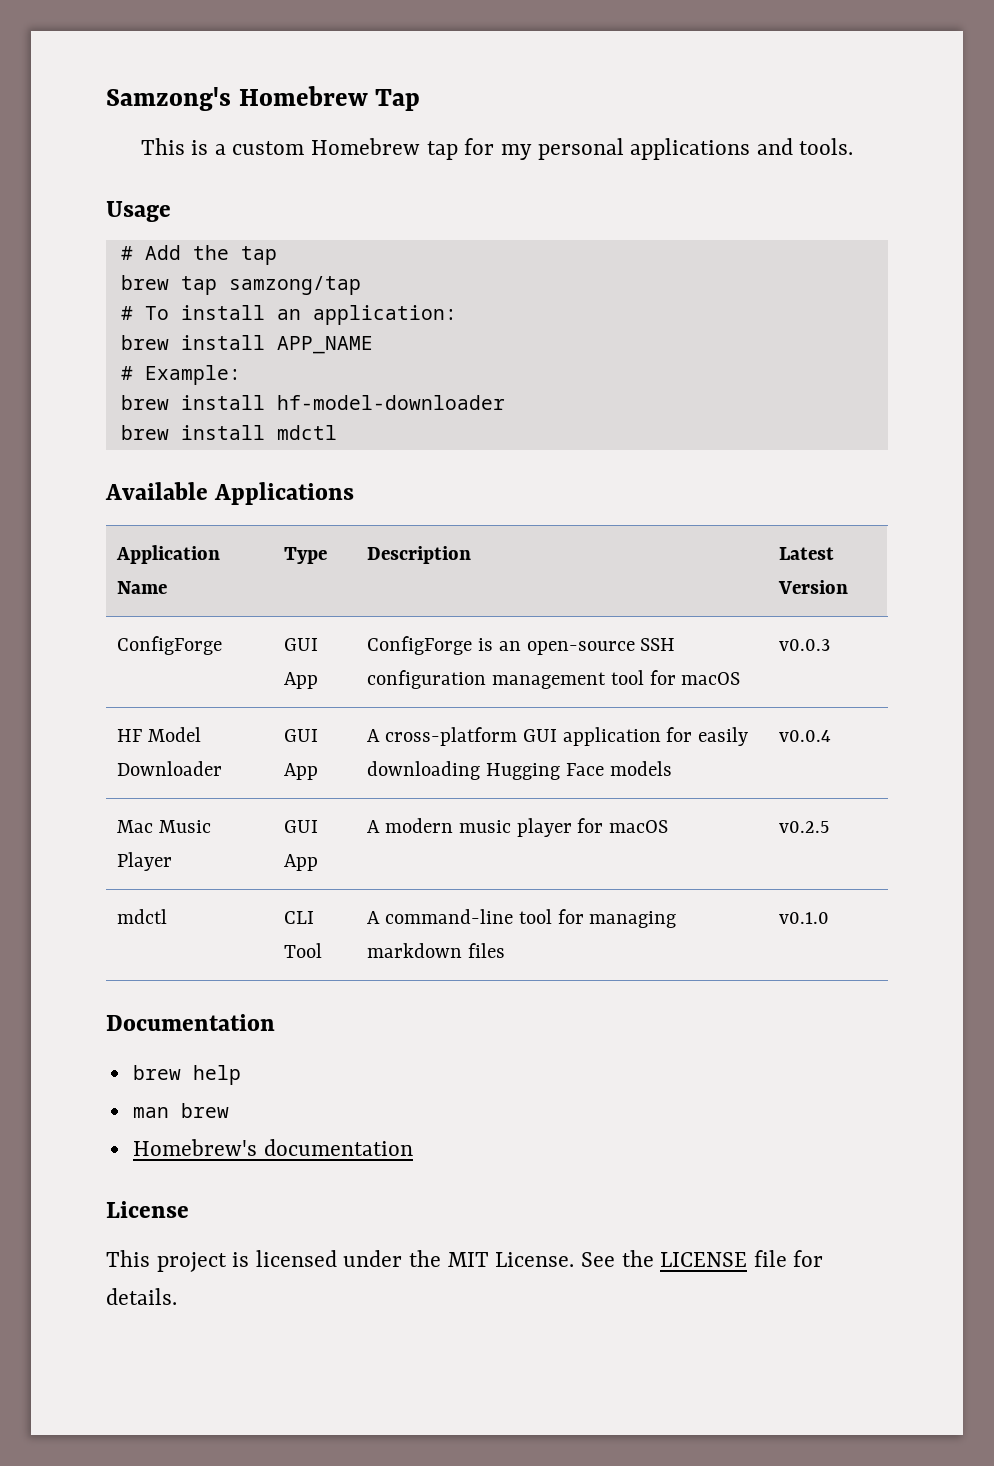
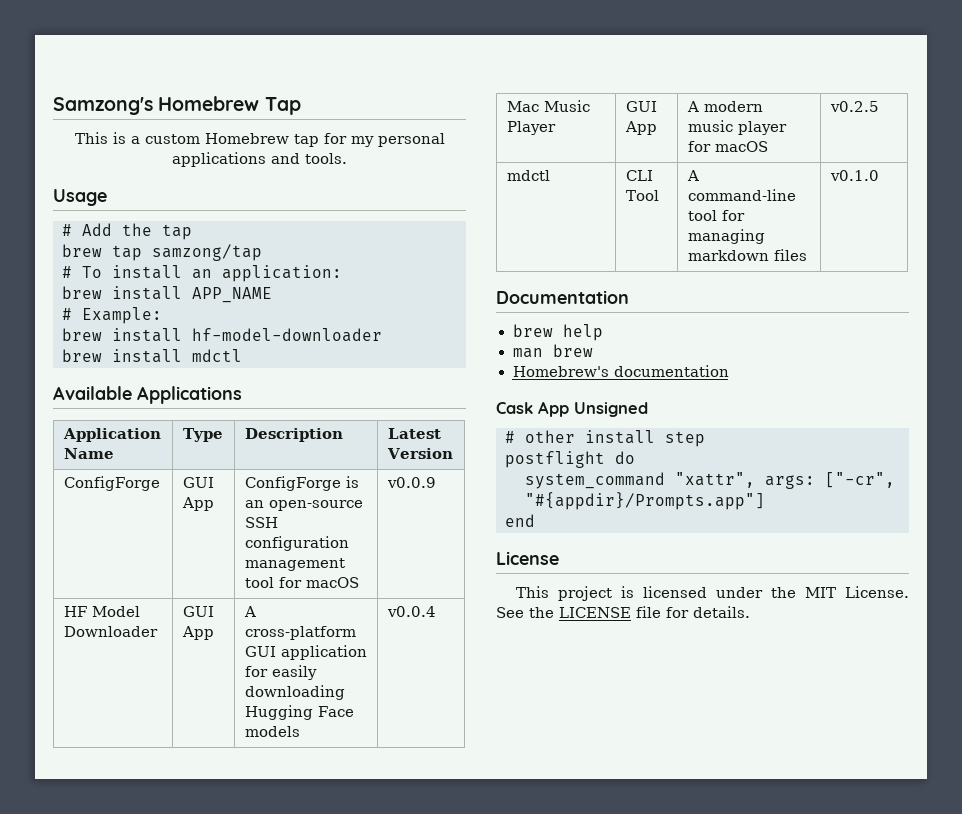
[778,639,830,651] v0.0.3 -> [386,477,436,488] v0.0.9
(413, 1147) none -> [496,401,648,417] [505,430,705,447] [505,451,635,468] [525,472,895,489] [525,492,765,510] [505,514,535,527] // Cask App Unsigned // # other install step // postflight do // system_command "xattr", args: ["-cr", "#{appdir}/Prompts.app"] // end

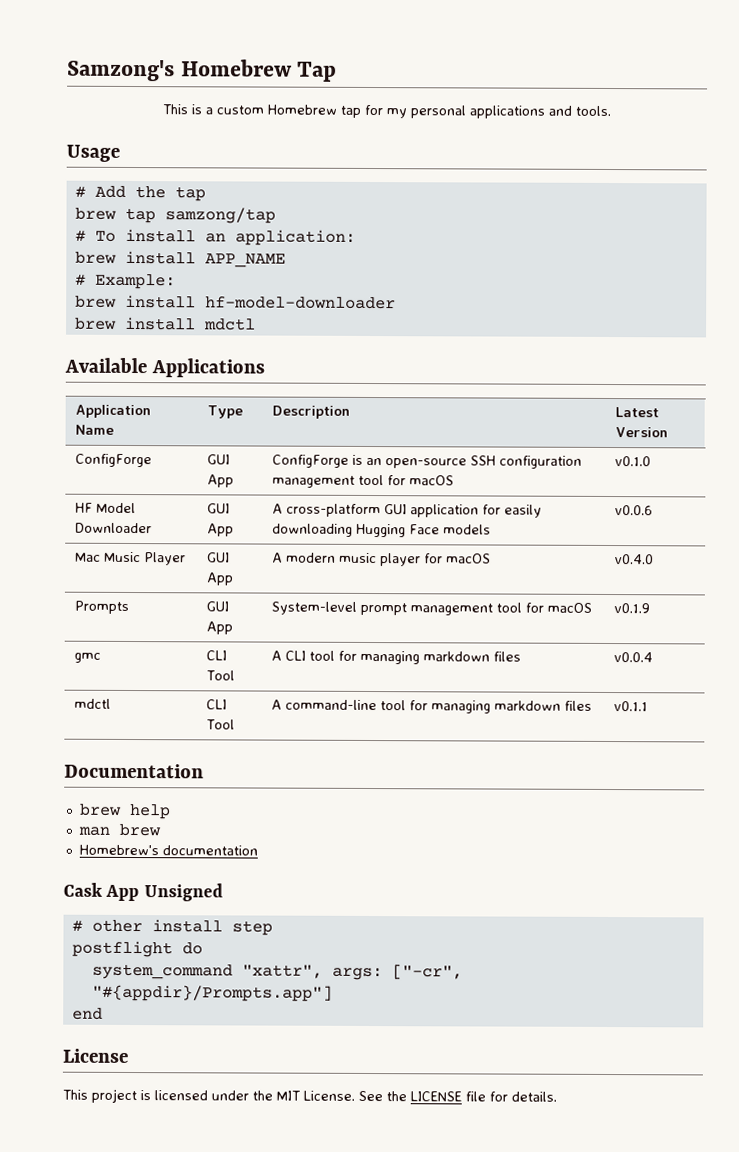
[386,477,436,488] v0.0.9 -> [614,456,651,467] v0.1.0
[386,606,436,617] v0.0.4 -> [614,505,653,516] v0.0.6
[829,101,879,112] v0.2.5 -> [614,554,654,565] [73,600,129,614] [205,601,229,612] [205,621,233,635] [270,601,592,616] [613,603,650,614] [73,652,101,663] [205,650,227,661] [205,670,235,681] [270,650,521,665] [613,652,653,663] v0.4.0 // Prompts | GUI App | System-level prompt management tool for macOS | v0.1.9 // gmc | CLI Tool | A CLI tool for managing markdown files | v0.0.4
[829,170,879,181] v0.1.0 -> [613,701,648,712] v0.1.1

